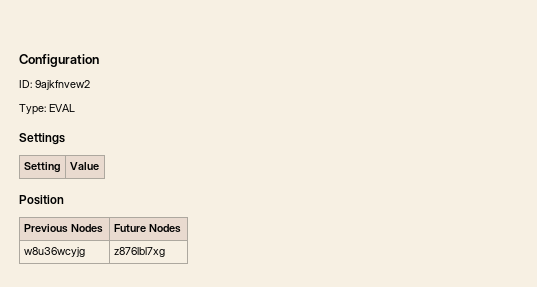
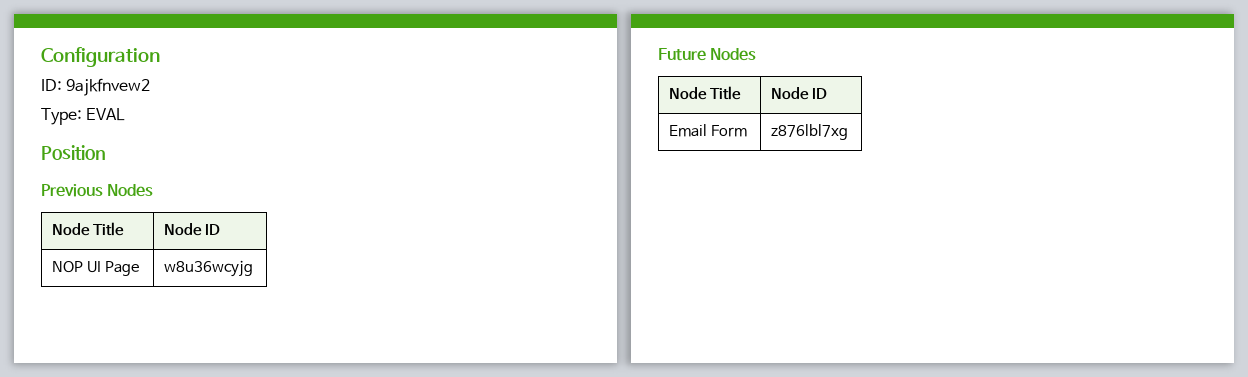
[19,133,65,145] [23,162,60,173] [69,162,99,170] [19,195,64,205] [23,224,103,233] [113,224,181,233] [23,247,85,257] Settings // Setting | Value // Position // Previous Nodes | Future Nodes // w8u36wcyjg -> [41,145,106,160] [41,184,154,197] [52,222,125,236] [164,223,221,236] [52,261,140,276] [164,260,254,277] [658,48,757,61] [669,86,742,100] [771,87,828,100] [669,124,748,137] Position // Previous Nodes // Node Title | Node ID // NOP UI Page | w8u36wcyjg // Future Nodes // Node Title | Node ID // Email Form

